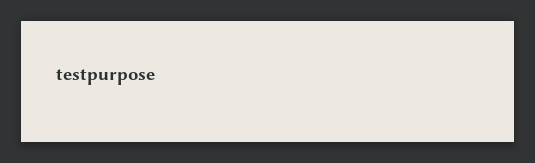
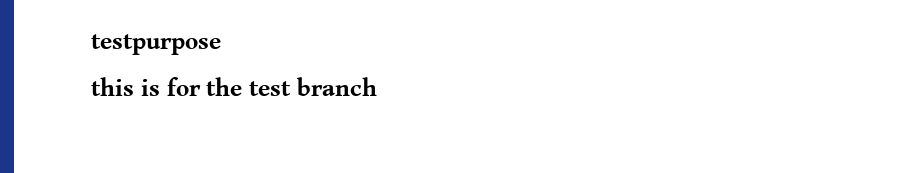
(155, 77) none -> [91,77,377,96] // this is for the test branch

